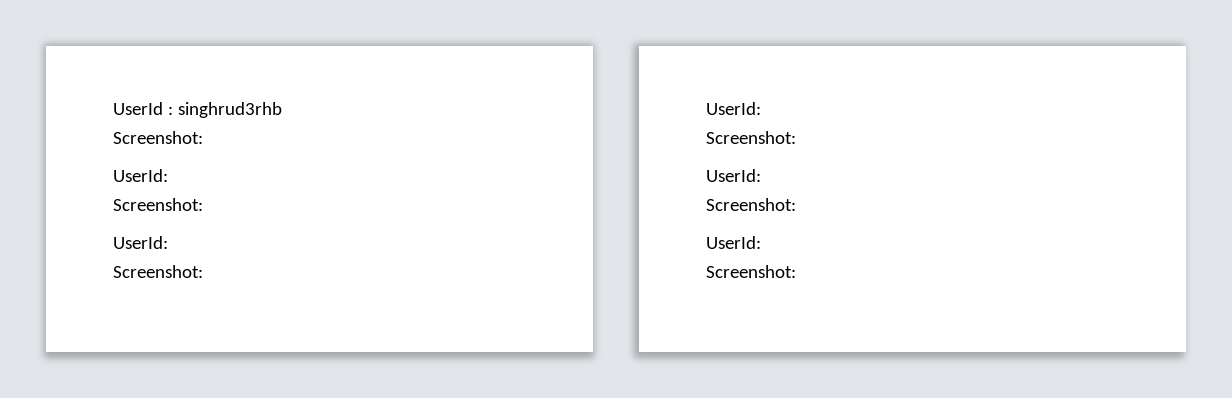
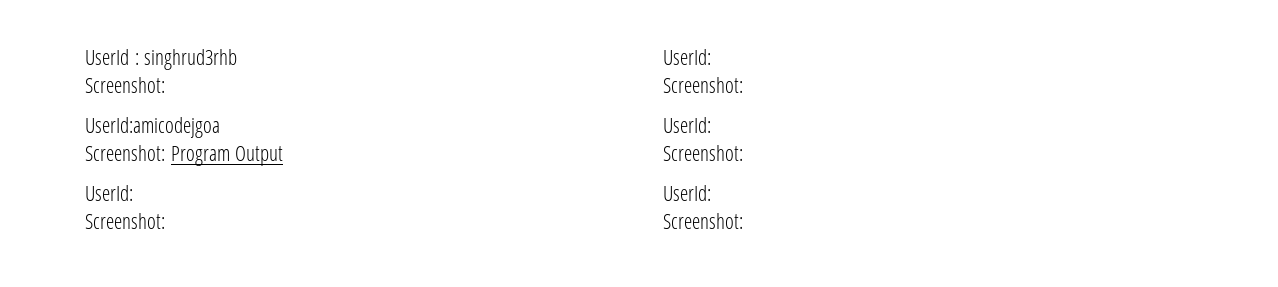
[113,169,168,182] [113,198,203,211] [113,236,168,249] [113,265,203,278] [706,102,761,115] [706,131,796,144] [706,169,761,182] [706,198,796,211] [706,236,761,249] [706,265,796,278] // UserId: // Screenshot: // UserId: // Screenshot: // UserId: // Screenshot: // UserId: // Screenshot: // UserId: // Screenshot: -> [85,117,220,138] [85,145,284,166] [85,185,133,201] [85,213,165,229] [663,49,711,65] [663,77,743,93] [663,117,711,133] [663,145,743,161] [663,185,711,201] [663,213,743,229] // UserId:amicodejgoa // Screenshot: Program Output // UserId: // Screenshot: // UserId: // Screenshot: // UserId: // Screenshot: // UserId: // Screenshot:

